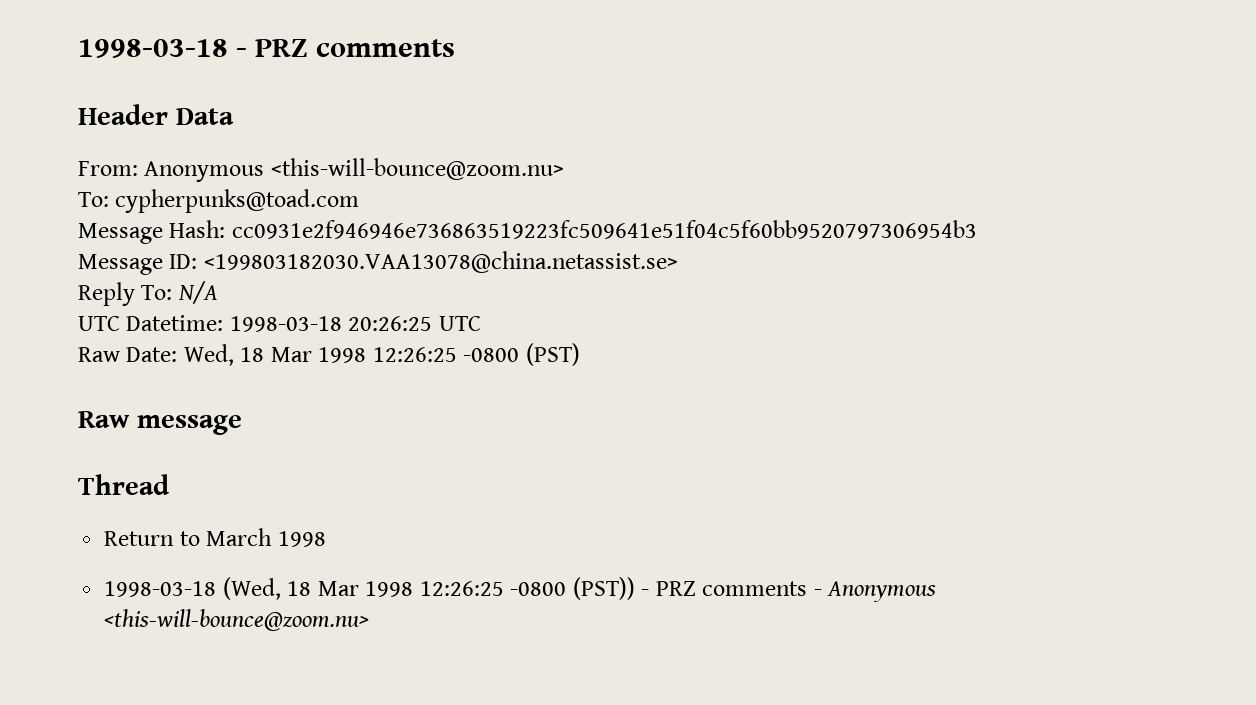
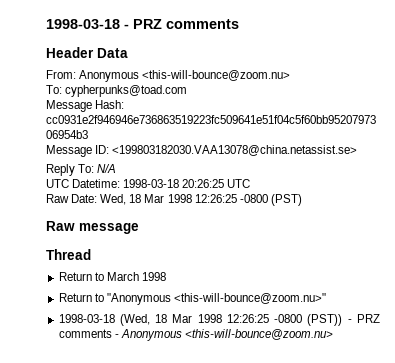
(326, 539) none -> [58,293,326,305] // Return to "Anonymous <this-will-bounce@zoom.nu>"

